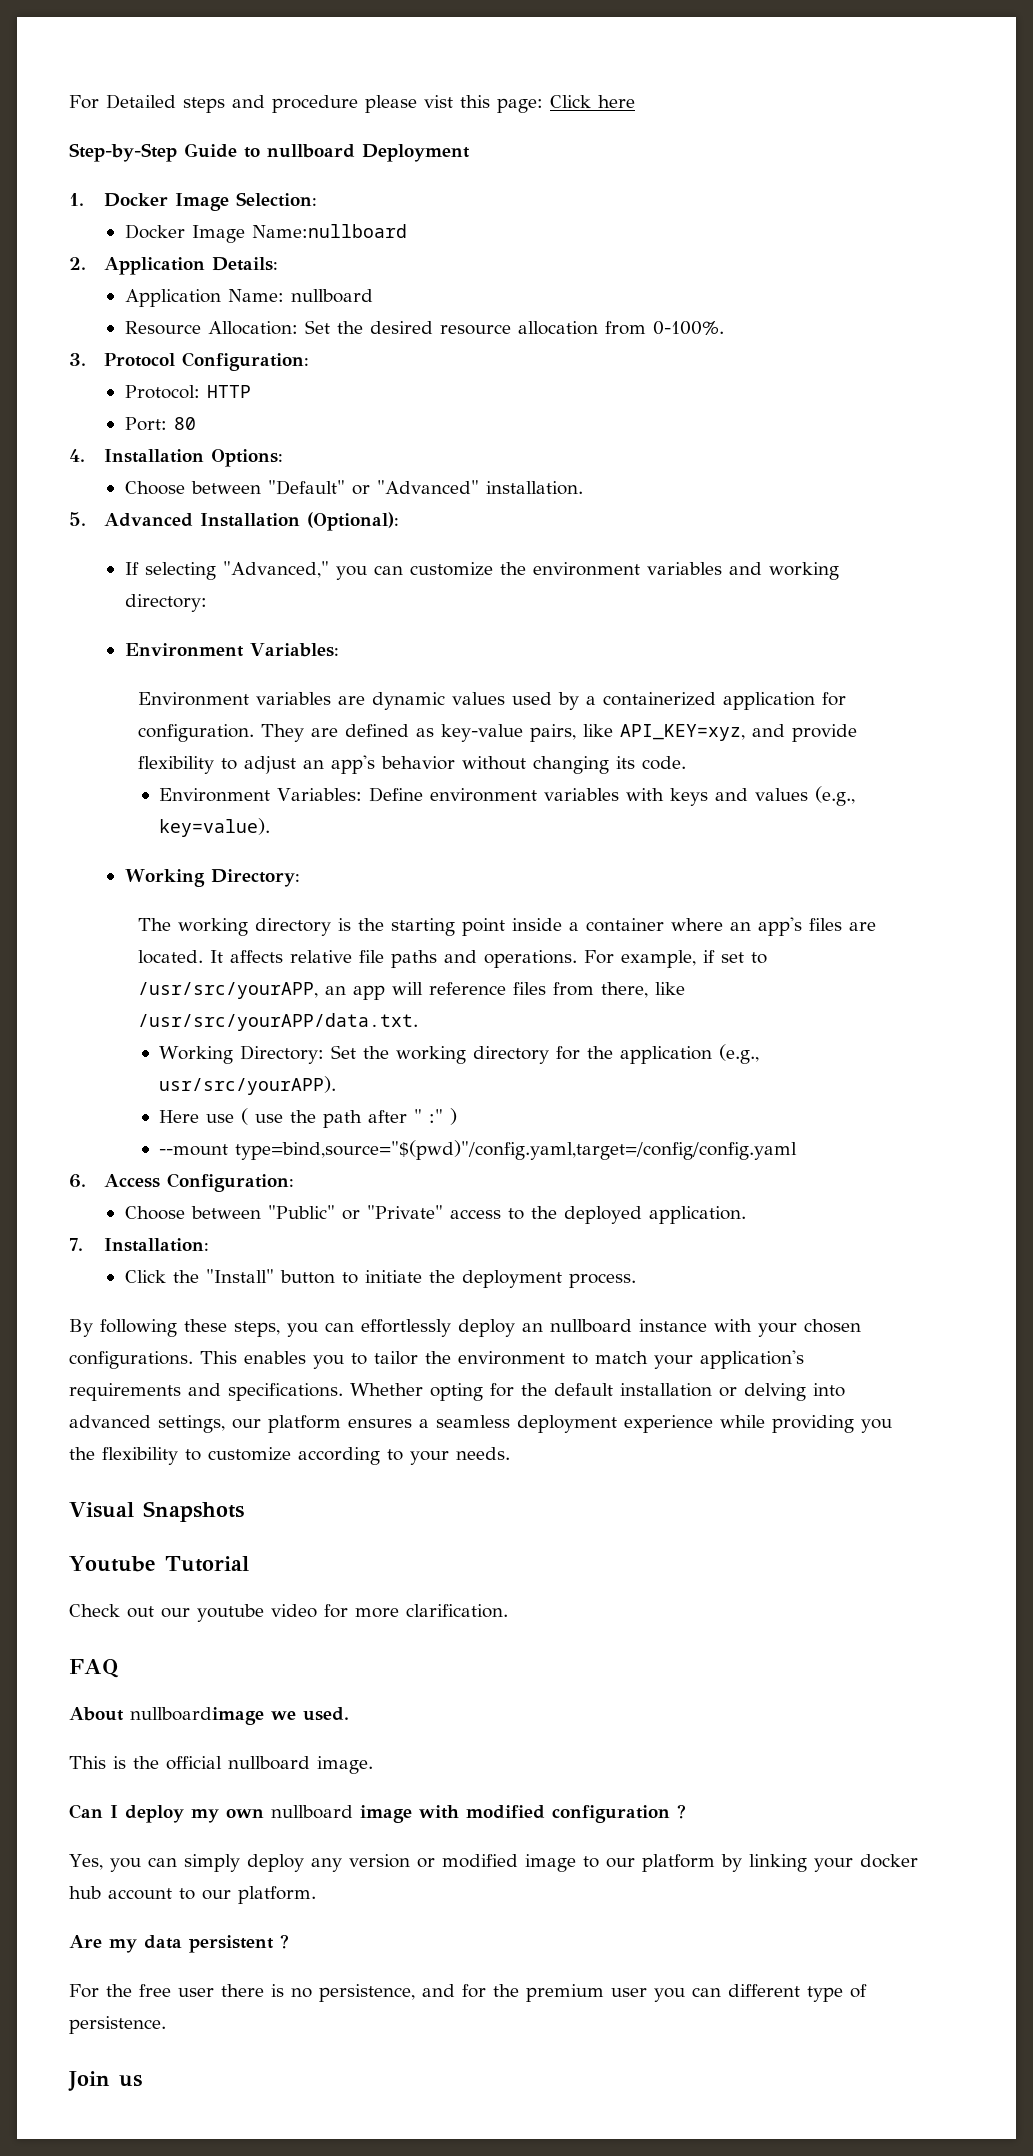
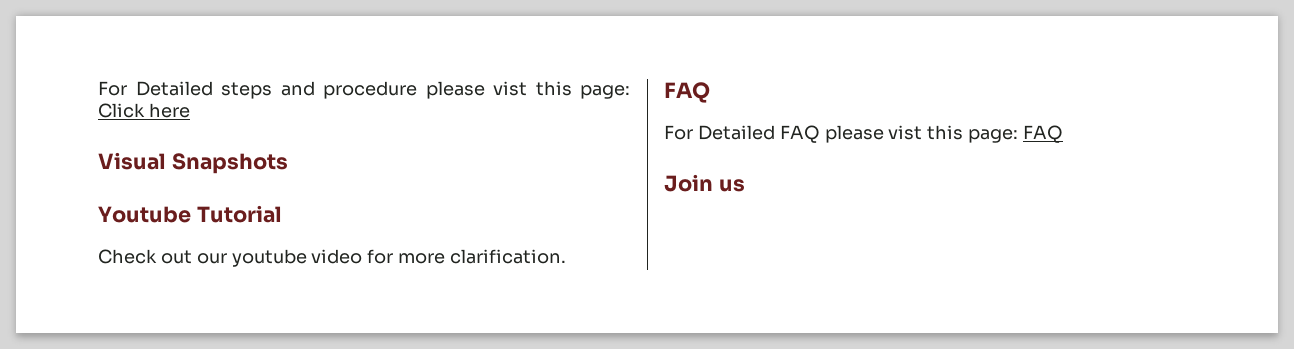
[69,143,470,162] [69,192,317,211] [124,224,407,243] [69,257,278,275] [124,289,373,307] [124,320,724,335] [69,352,309,371] [124,385,251,399] [124,417,196,431] [69,449,283,467] [124,480,583,495] [69,512,399,531] [124,561,839,580] [124,594,207,612] [124,643,339,657] [138,692,847,710] [138,724,858,742] [138,755,687,774] [159,786,856,806] [159,818,271,837] [124,869,300,887] [138,917,877,936] [138,950,768,968] [138,982,686,1000] [138,1013,419,1031] [159,1044,760,1064] [159,1076,337,1095] [159,1108,458,1128] [159,1140,798,1160] [69,1173,294,1192] [124,1205,746,1224] [69,1238,209,1252] [124,1269,636,1288] [69,1319,861,1337] [69,1350,804,1369] [69,1383,845,1401] [69,1415,892,1433] [69,1447,510,1465] // Step-by-Step Guide to nullboard Deployment // 1. Docker Image Selection: // Docker Image Name:nullboard // 2. Application Details: // Application Name: nullboard // Resource Allocation: Set the desired resource allocation from 0-100%. // 3. Protocol Configuration: // Protocol: HTTP // Port: 80 // 4. Installation Options: // Choose between "Default" or "Advanced" installation. // 5. Advanced Installation (Optional): // If selecting "Advanced," you can customize the environment variables and working directory: // Environment Variables: // Environment variables are dynamic values used by a containerized application for configuration. They are defined as key-value pairs, like API_KEY=xyz, and provide flexibility to adjust an app's behavior without changing its code. // Environment Variables: Define environment variables with keys and values (e.g., key=value). // Working Directory: // The working directory is the starting point inside a container where an app's files are located. It affects relative file paths and operations. For example, if set to /usr/src/yourAPP, an app will reference files from there, like /usr/src/yourAPP/data.txt. // Working Directory: Set the working directory for the application (e.g., usr/src/yourAPP). // Here use ( use the path after " :" ) // --mount type=bind,source="$(pwd)"/config.yaml,target=/config/config.yaml // 6. Access Configuration: // Choose between "Public" or "Private" access to the deployed application. // 7. Installation: // Click the "Install" button to initiate the deployment process. // By following these steps, you can effortlessly deploy an nullboard instance with your chosen configurations. This enables you to tailor the environment to match your application's requirements and specifications. Whether opting for the default installation or delving into advanced settings, our platform ensures a seamless deployment experience while providing you the flexibility to customize according to your needs. -> (190, 110) none
[69,1707,349,1725] [69,1756,373,1774] [69,1804,686,1823] [69,1854,918,1872] [69,1886,316,1904] [69,1934,289,1953] [69,1984,867,2002] [69,2016,166,2034] About nullboardimage we used. // This is the official nullboard image. // Can I deploy my own nullboard image with modified configuration ? // Yes, you can simply deploy any version or modified image to our platform by linking your docker hub account to our platform. // Are my data persistent ? // For the free user there is no persistence, and for the premium user you can different type of persistence. -> [664,125,1064,143] For Detailed FAQ please vist this page: FAQ

